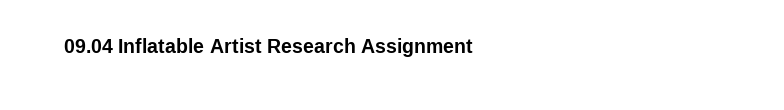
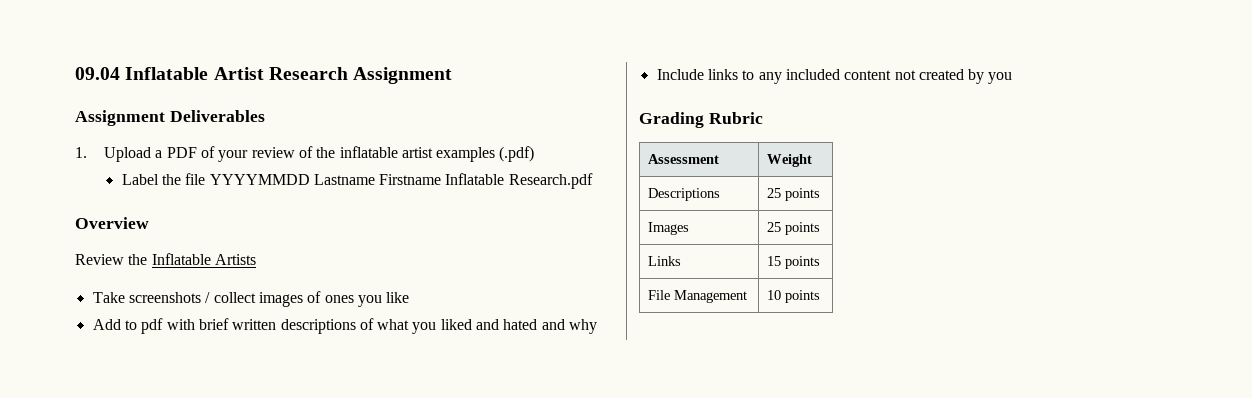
(474, 47) none -> [75,110,265,126] [75,146,535,162] [121,173,593,189] [75,217,149,229] [75,253,256,265] [92,291,410,307] [92,318,598,334] [656,69,1013,84] [639,112,763,128] [648,154,720,164] [767,154,813,167] [648,188,721,201] [767,188,821,201] [648,222,690,235] [767,222,821,235] [648,256,682,266] [767,256,821,269] [648,290,748,303] [767,290,821,303] // Assignment Deliverables // 1. Upload a PDF of your review of the inflatable artist examples (.pdf) // Label the file YYYYMMDD Lastname Firstname Inflatable Research.pdf // Overview // Review the Inflatable Artists // Take screenshots / collect images of ones you like // Add to pdf with brief written descriptions of what you liked and hated and why // Include links to any included content not created by you // Grading Rubric // Assessment | Weight // Descriptions | 25 points // Images | 25 points // Links | 15 points // File Management | 10 points

